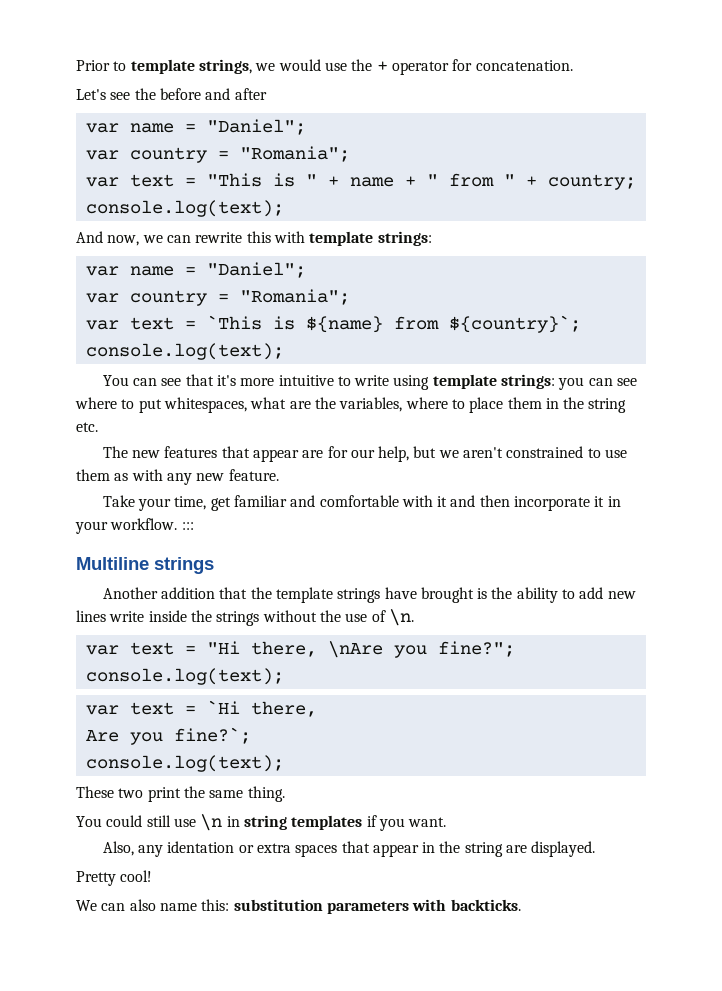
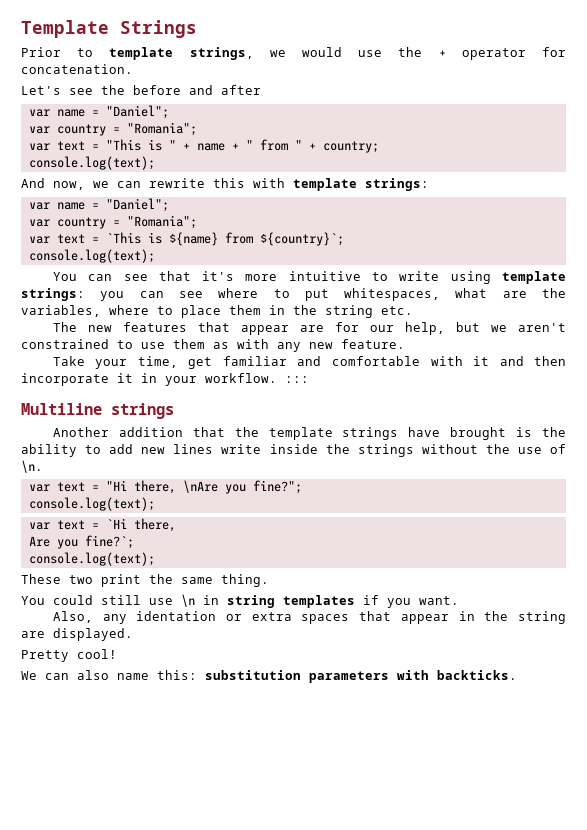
(76, 65) none -> [21,20,197,38] Template Strings //

